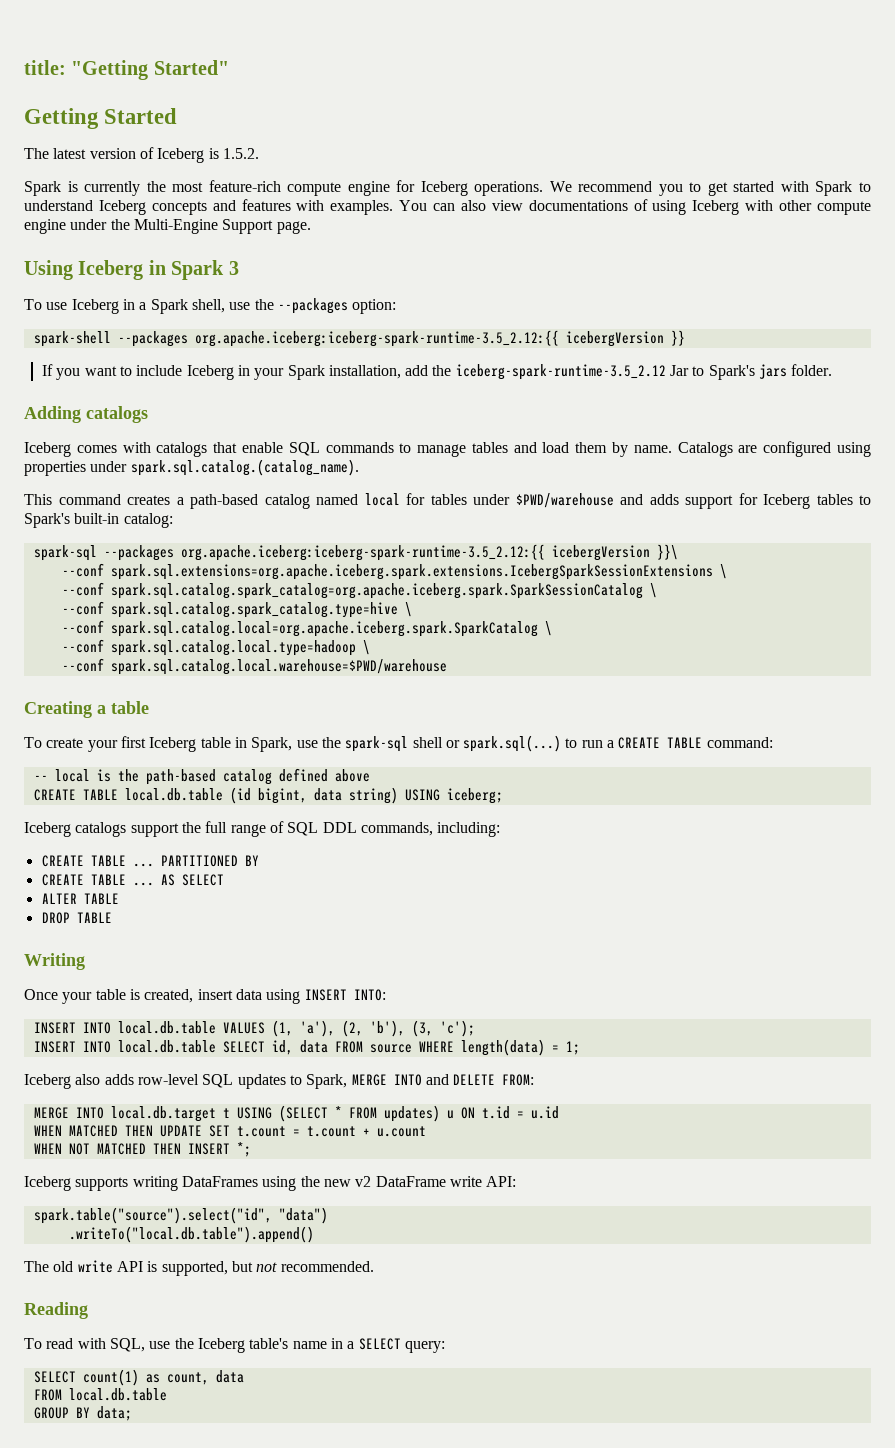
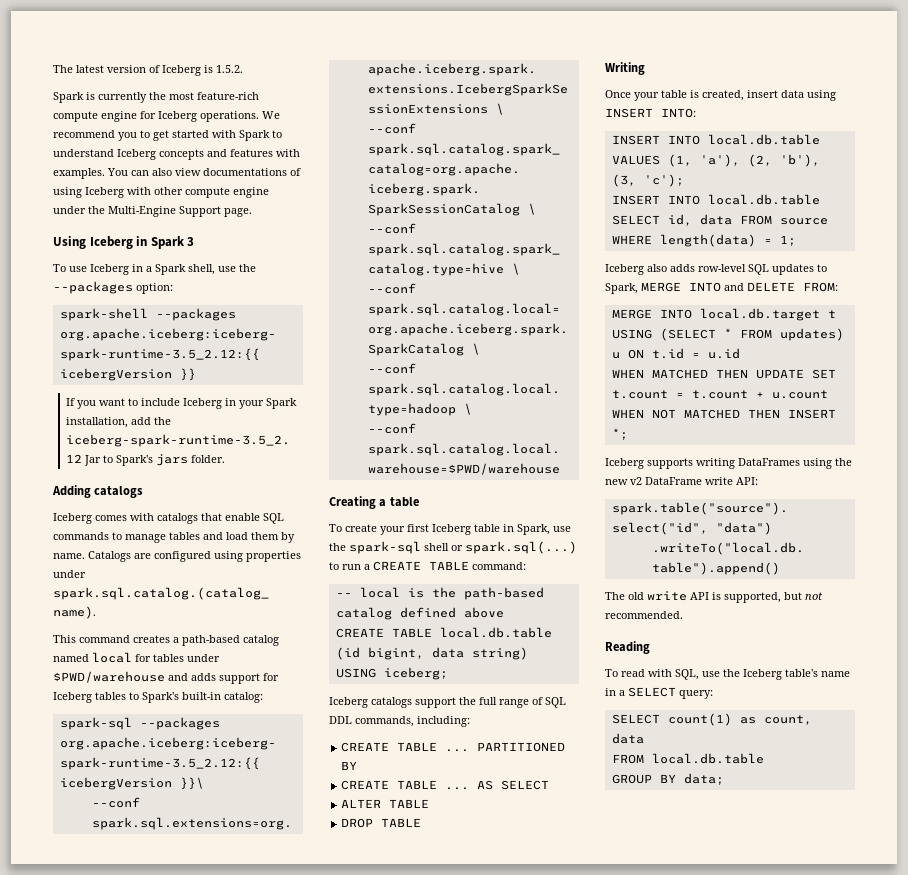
[24,60,229,80] [24,108,178,129] title: "Getting Started" // Getting Started // -> (53, 69) none

